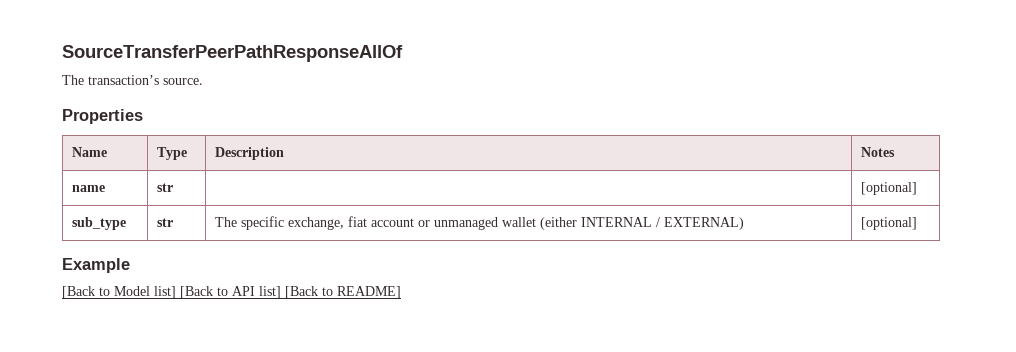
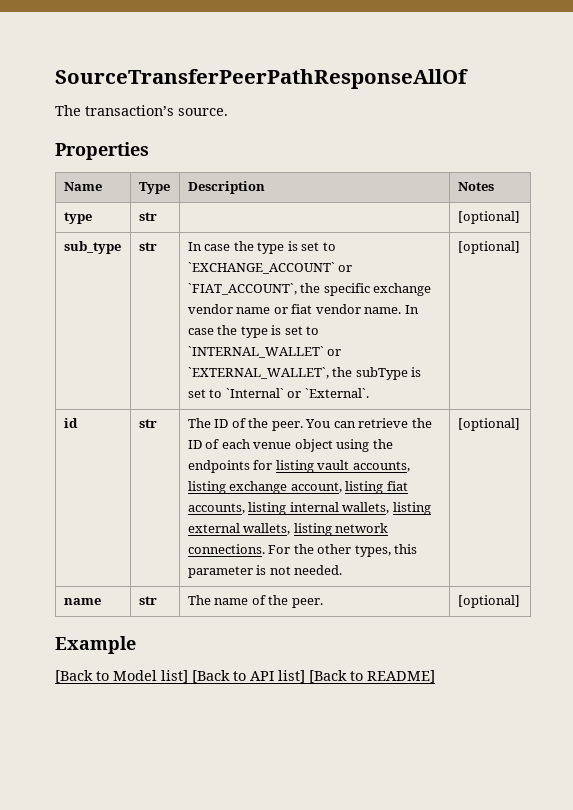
[71,185,105,192] name -> [63,212,92,224] type
[214,216,744,230] The specific exchange, fiat account or unmanaged wallet (either INTERNAL / EXTERNAL) -> [187,241,336,254] [187,262,353,274] [187,283,432,296] [187,304,419,314] [187,325,320,338] [187,346,342,358] [187,367,422,380] [187,388,369,398] [457,241,520,254] [63,418,78,428] [138,419,157,428] [187,418,432,431] [187,439,393,452] [187,460,410,473] [187,481,408,494] [187,502,431,515] [187,523,389,536] [187,544,418,557] [187,565,343,578] [457,418,520,431] [63,598,101,605] [138,596,157,605] [187,595,323,608] In case the type is set to `EXCHANGE_ACCOUNT` or `FIAT_ACCOUNT`, the specific exchange vendor name or fiat vendor name. In case the type is set to `INTERNAL_WALLET` or `EXTERNAL_WALLET`, the subType is set to `Internal` or `External`. | [optional] // id | str | The ID of the peer. You can retrieve the ID of each venue object using the endpoints for listing vault accounts, listing exchange account, listing fiat accounts, listing internal wallets, listing external wallets, listing network connections. For the other types, this parameter is not needed. | [optional] // name | str | The name of the peer.

